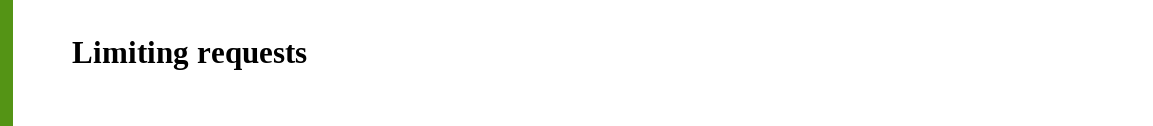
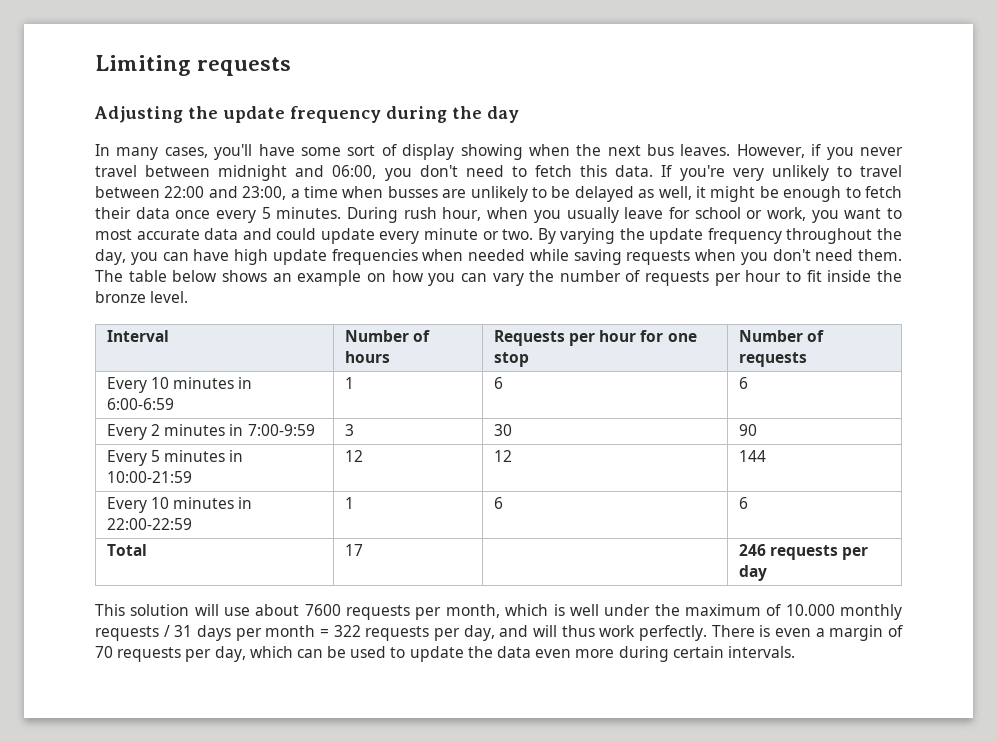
(308, 57) none -> [94,106,519,123] [95,144,904,160] [95,165,903,181] [95,186,902,202] [95,207,903,223] [95,228,902,244] [95,249,902,265] [95,270,902,286] [95,291,189,303] [106,330,169,342] [344,330,431,342] [344,351,390,363] [493,330,697,346] [493,352,529,367] [738,330,825,342] [738,352,807,367] [106,377,253,393] [106,398,174,410] [344,377,354,389] [493,377,503,389] [738,377,748,389] [106,424,315,440] [344,424,354,436] [493,424,512,436] [738,424,757,436] [106,450,244,466] [106,471,192,483] [344,450,363,462] [493,450,512,462] [738,450,766,462] [106,497,253,513] [106,518,192,530] [344,497,354,509] [493,497,503,509] [738,497,748,509] [106,544,147,556] [344,544,363,556] [738,544,869,560] [738,565,767,581] [95,604,903,620] [95,625,903,641] [95,646,795,662] // Adjusting the update frequency during the day // In many cases, you'll have some sort of display showing when the next bus leaves. However, if you never travel between midnight and 06:00, you don't need to fetch this data. If you're very unlikely to travel between 22:00 and 23:00, a time when busses are unlikely to be delayed as well, it might be enough to fetch their data once every 5 minutes. During rush hour, when you usually leave for school or work, you want to most accurate data and could update every minute or two. By varying the update frequency throughout the day, you can have high update frequencies when needed while saving requests when you don't need them. The table below shows an example on how you can vary the number of requests per hour to fit inside the bronze level. // Interval | Number of hours | Requests per hour for one stop | Number of requests // Every 10 minutes in 6:00-6:59 | 1 | 6 | 6 // Every 2 minutes in 7:00-9:59 | 3 | 30 | 90 // Every 5 minutes in 10:00-21:59 | 12 | 12 | 144 // Every 10 minutes in 22:00-22:59 | 1 | 6 | 6 // Total | 17 | | 246 requests per day // This solution will use about 7600 requests per month, which is well under the maximum of 10.000 monthly requests / 31 days per month = 322 requests per day, and will thus work perfectly. There is even a margin of 70 requests per day, which can be used to update the data even more during certain intervals.

